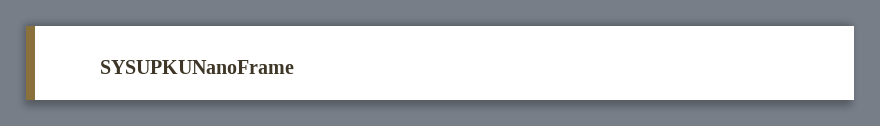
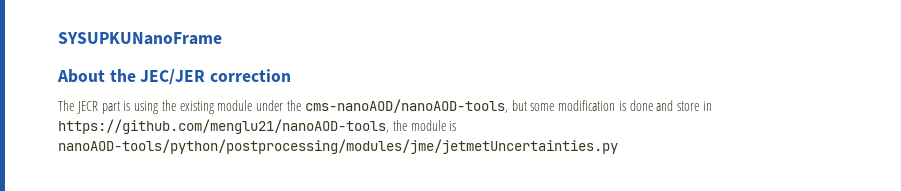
(294, 67) none -> [57,69,292,85] [58,99,713,114] [58,119,457,134] [58,139,618,154] // About the JEC/JER correction // The JECR part is using the existing module under the cms-nanoAOD/nanoAOD-tools, but some modification is done and store in https://github.com/menglu21/nanoAOD-tools, the module is nanoAOD-tools/python/postprocessing/modules/jme/jetmetUncertainties.py

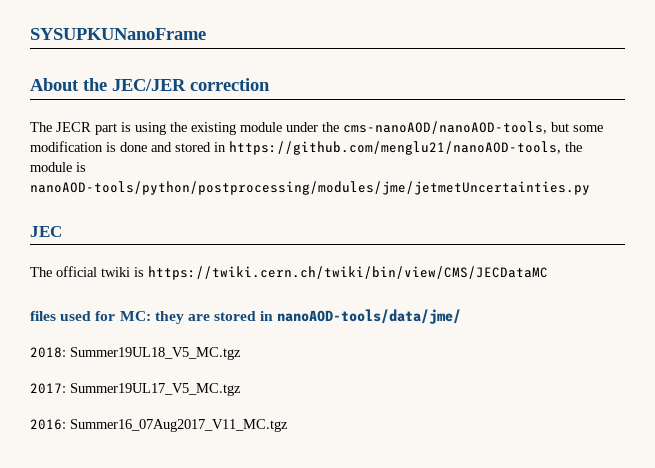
[677,101,700,111] store -> [175,142,211,152] stored
(618, 146) none -> [30,226,62,237] [30,266,548,280] [30,309,462,324] [30,347,241,360] [30,383,241,396] [30,419,288,432] // JEC // The official twiki is https://twiki.cern.ch/twiki/bin/view/CMS/JECDataMC // files used for MC: they are stored in nanoAOD-tools/data/jme/ // 2018: Summer19UL18_V5_MC.tgz // 2017: Summer19UL17_V5_MC.tgz // 2016: Summer16_07Aug2017_V11_MC.tgz

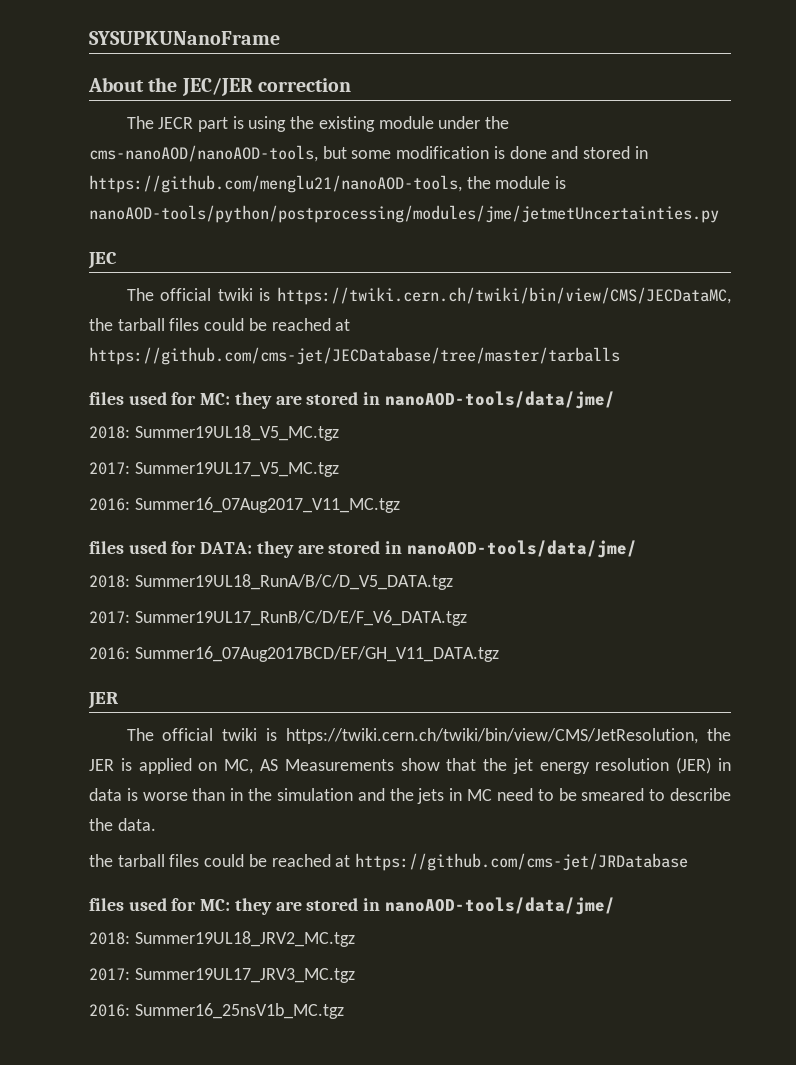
[148,266,548,280] https://twiki.cern.ch/twiki/bin/view/CMS/JECDataMC -> [277,287,731,305] [89,318,351,331] [89,347,620,365] https://twiki.cern.ch/twiki/bin/view/CMS/JECDataMC, the tarball files could be reached at https://github.com/cms-jet/JECDatabase/tree/master/tarballs
(288, 425) none -> [89,540,637,558] [89,574,453,590] [89,610,467,626] [89,646,499,662] [88,692,118,709] [126,728,731,744] [89,757,731,774] [89,788,731,804] [89,818,156,831] [89,853,689,871] [89,897,615,915] [89,931,355,947] [89,968,355,983] [89,1003,344,1019] // files used for DATA: they are stored in nanoAOD-tools/data/jme/ // 2018: Summer19UL18_RunA/B/C/D_V5_DATA.tgz // 2017: Summer19UL17_RunB/C/D/E/F_V6_DATA.tgz // 2016: Summer16_07Aug2017BCD/EF/GH_V11_DATA.tgz // JER // The official twiki is https://twiki.cern.ch/twiki/bin/view/CMS/JetResolution, the JER is applied on MC, AS Measurements show that the jet energy resolution (JER) in data is worse than in the simulation and the jets in MC need to be smeared to describe the data. // the tarball files could be reached at https://github.com/cms-jet/JRDatabase // files used for MC: they are stored in nanoAOD-tools/data/jme/ // 2018: Summer19UL18_JRV2_MC.tgz // 2017: Summer19UL17_JRV3_MC.tgz // 2016: Summer16_25nsV1b_MC.tgz

